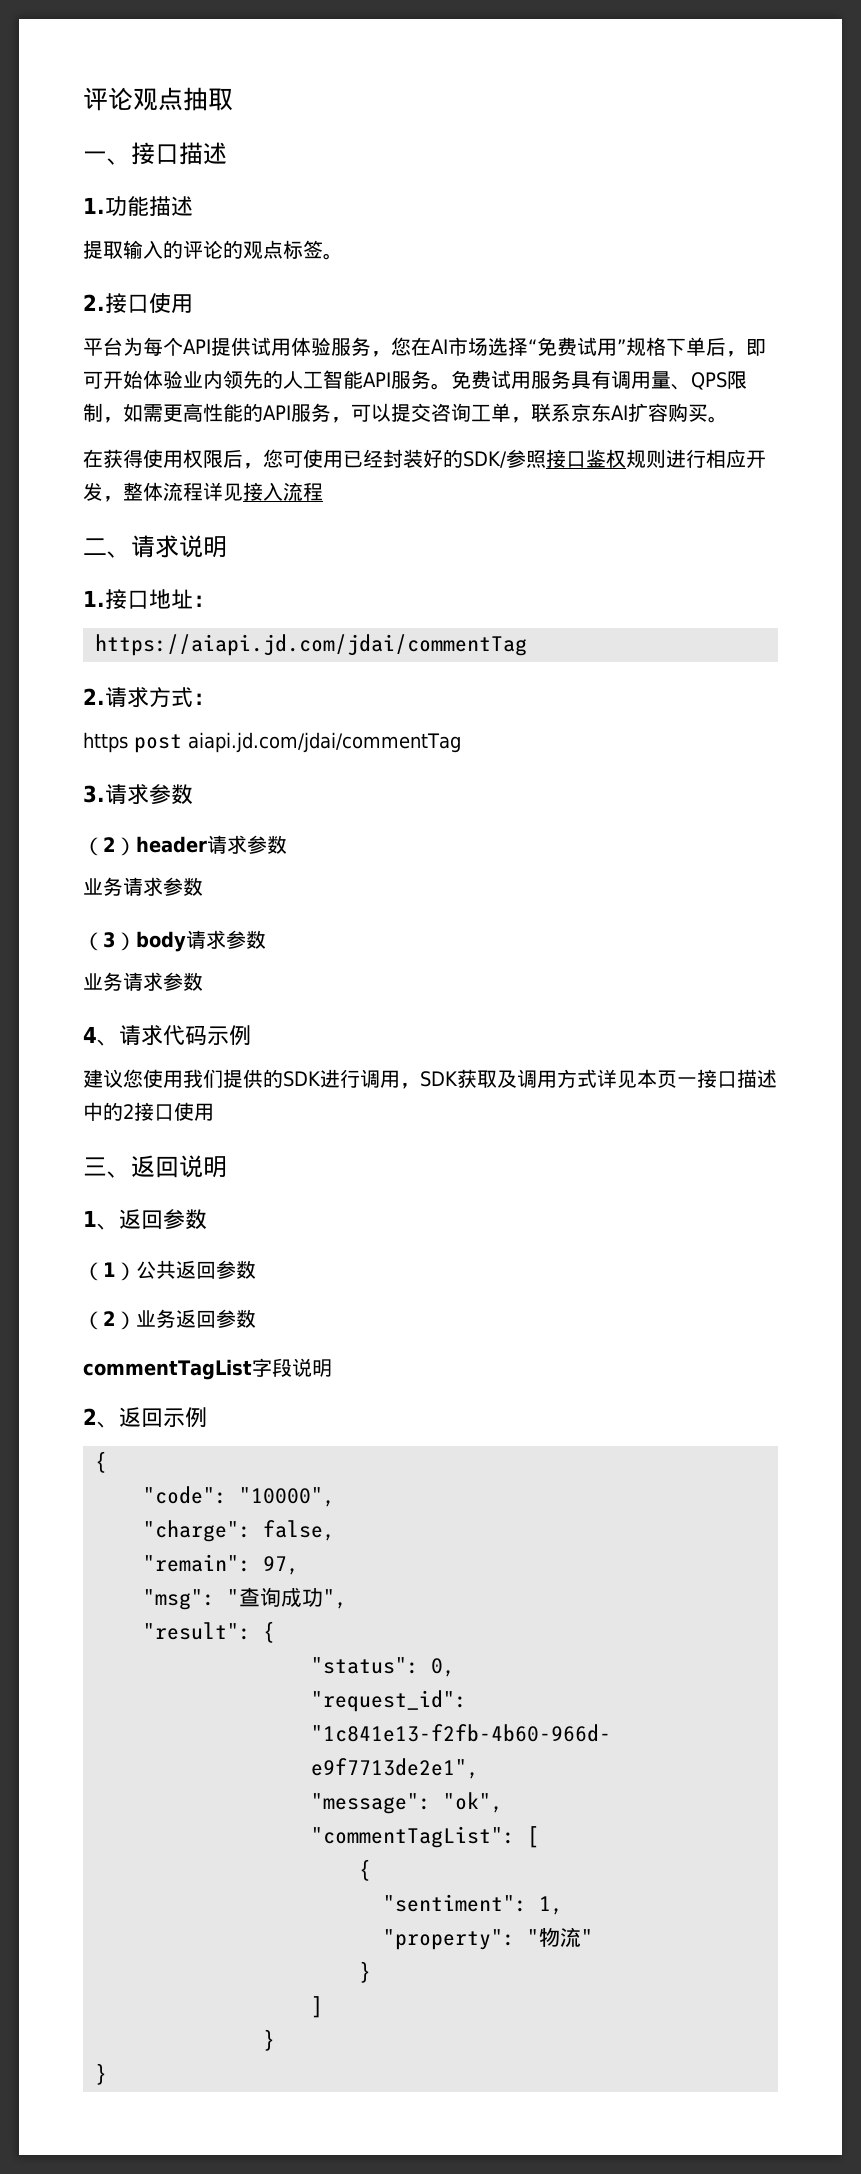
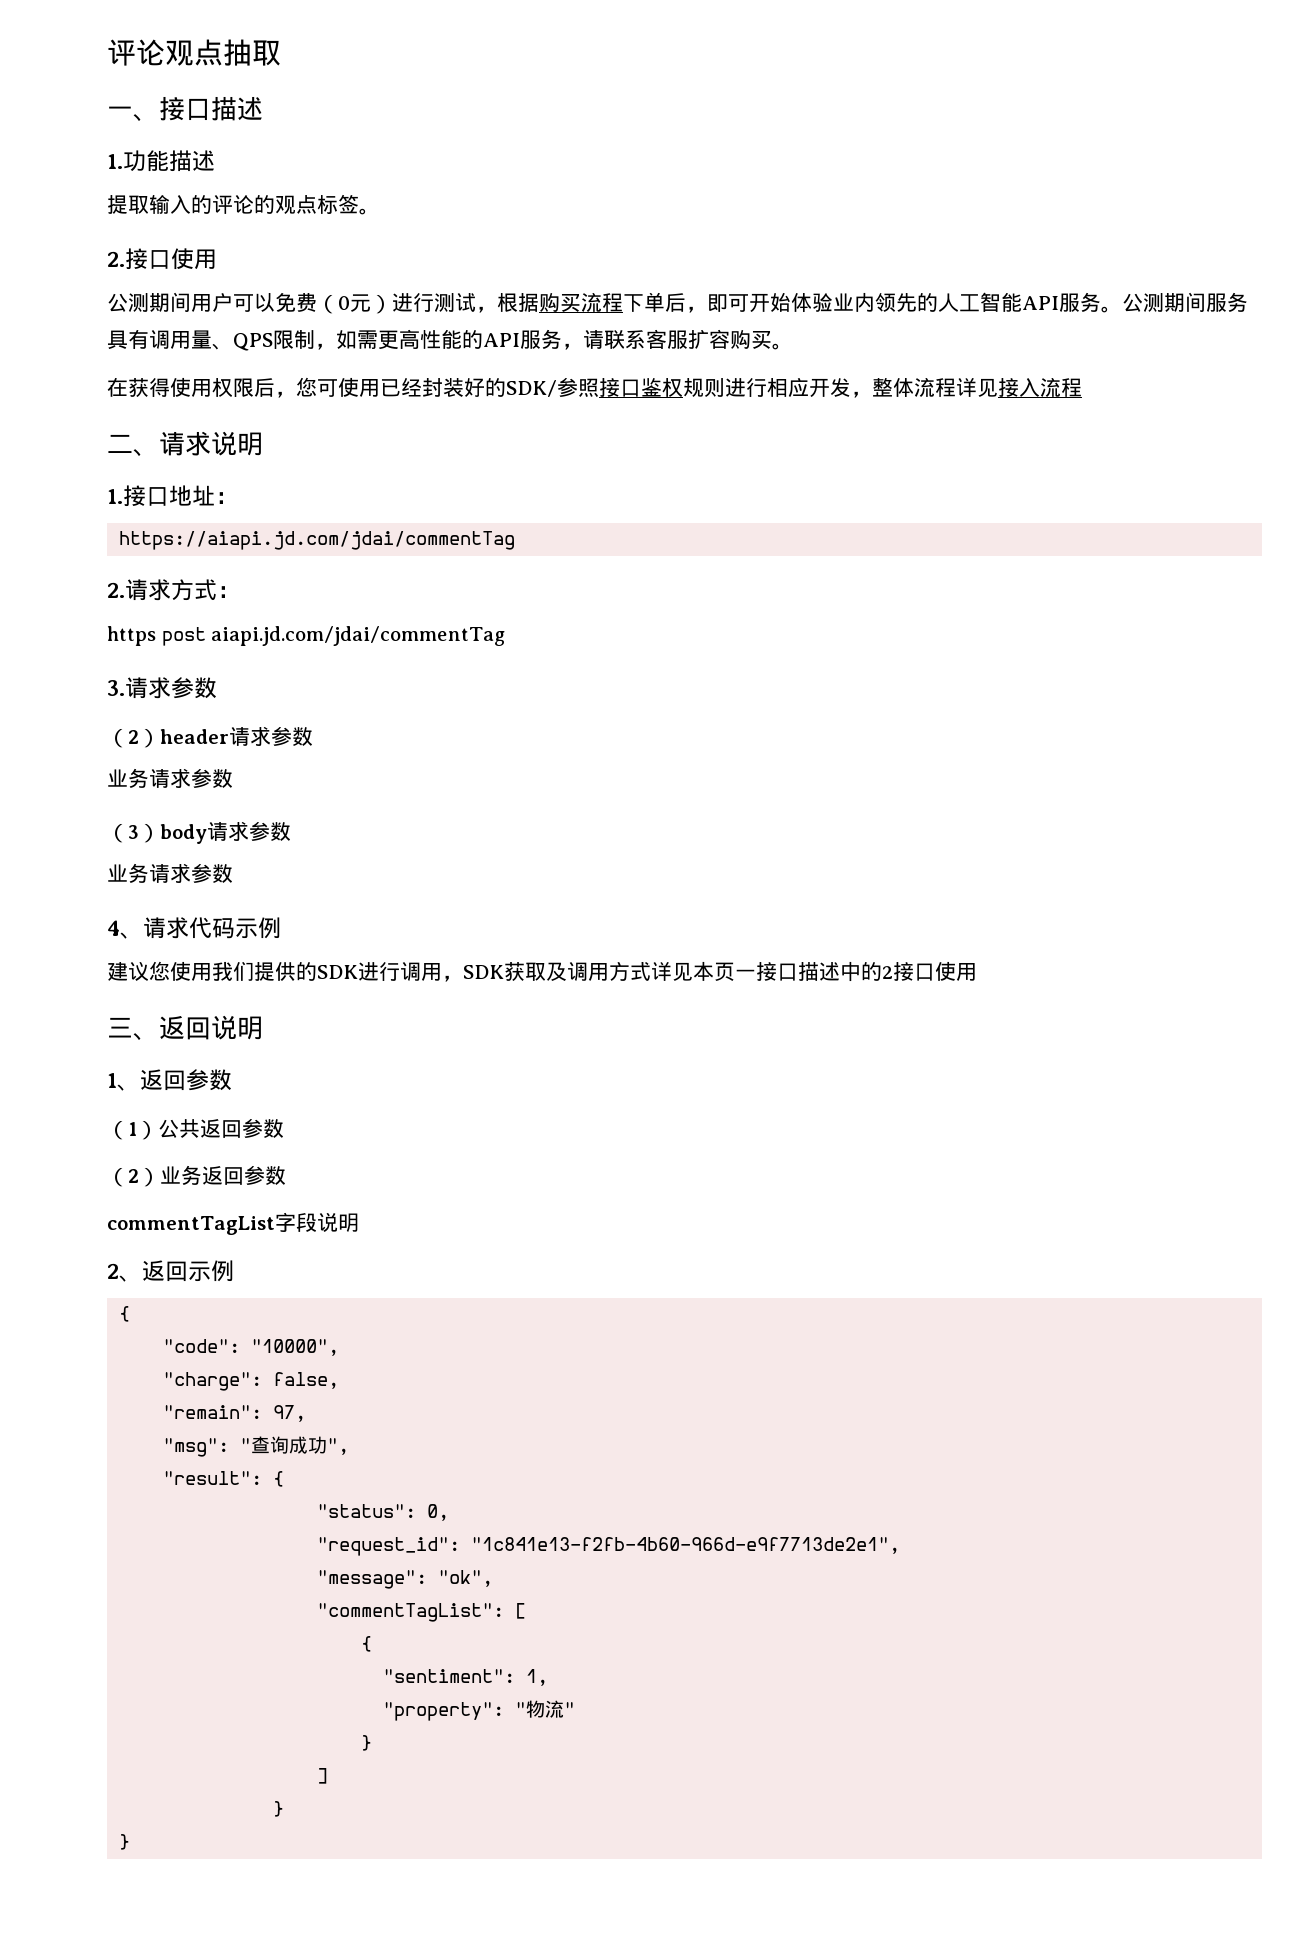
[83,337,666,357] 平台为每个API提供试用体验服务，您在AI市场选择“免费试用”规格 -> [107,292,623,314] 公测期间用户可以免费（0元）进行测试，根据购买流程
[451,370,531,389] 免费试用 -> [1122,292,1206,312] 公测期间
[351,403,628,423] 可以提交咨询工单，联系京东AI -> [583,329,688,349] 请联系客服

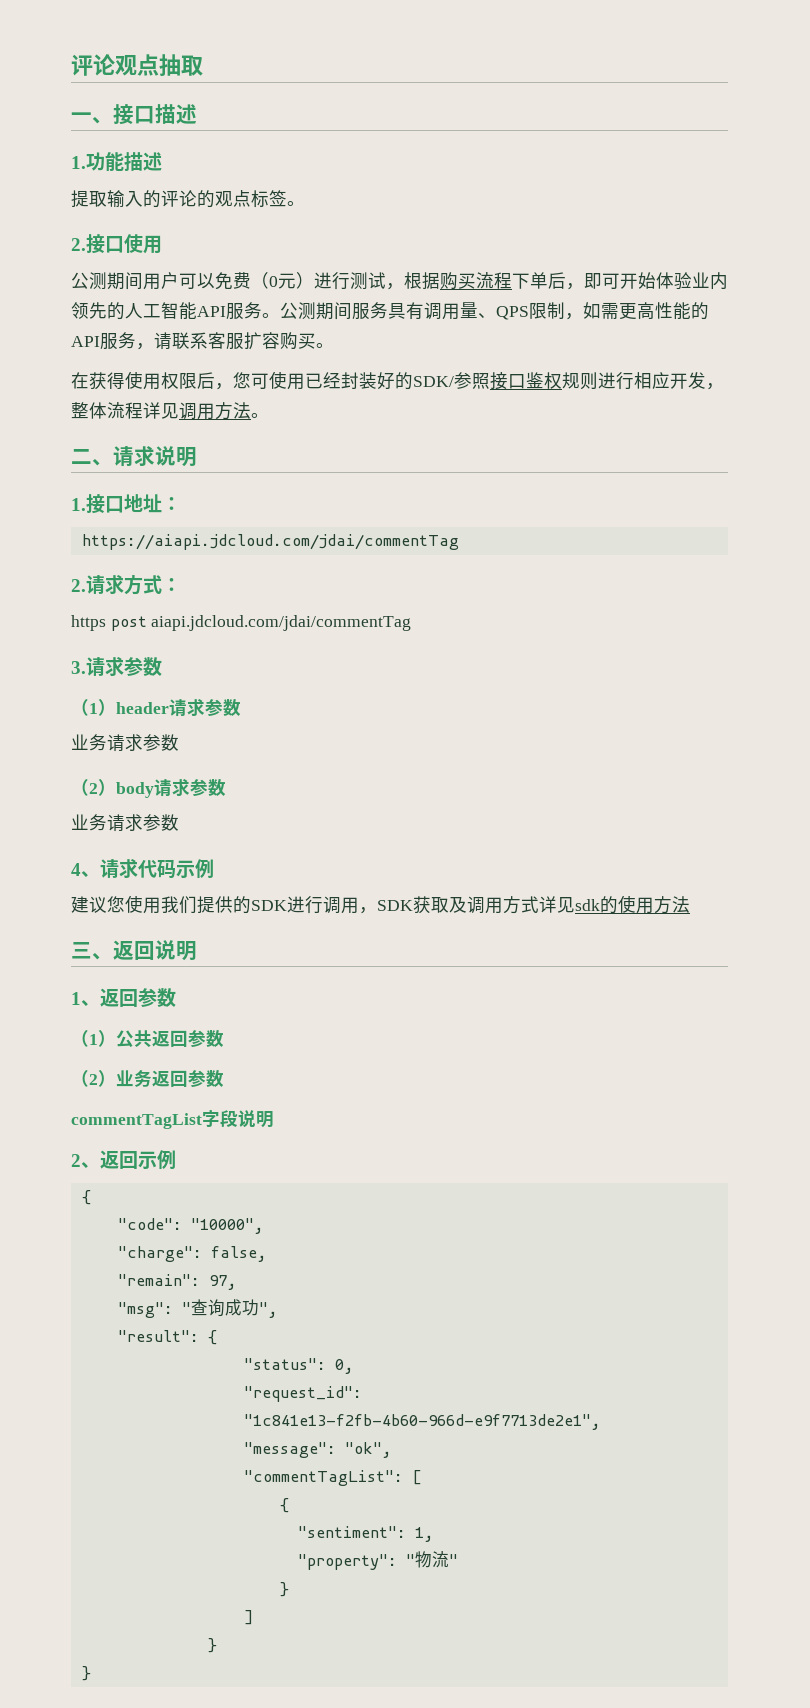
[998,377,1082,397] 接入流程 -> [179,402,269,420] 调用方法。
[119,531,516,550] https://aiapi.jd.com/jdai/commentTag -> [81,534,459,550] https://aiapi.jdcloud.com/jdai/commentTag
[211,626,506,646] aiapi.jd.com/jdai/commentTag -> [151,615,412,631] aiapi.jdcloud.com/jdai/commentTag
[128,730,139,744] 2 -> [89,703,98,714] 1
[128,825,139,839] 3 -> [89,783,98,794] 2
[693,961,977,982] 本页一接口描述中的2接口使用 -> [575,895,690,914] sdk的使用方法

